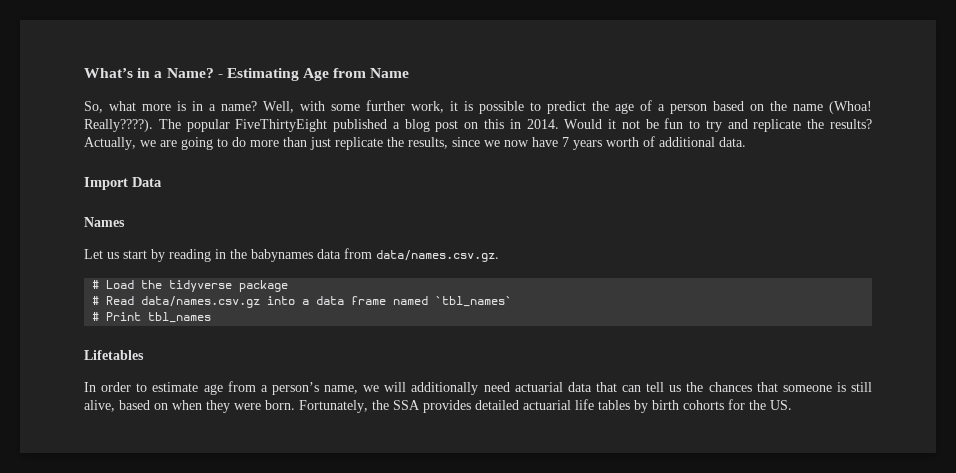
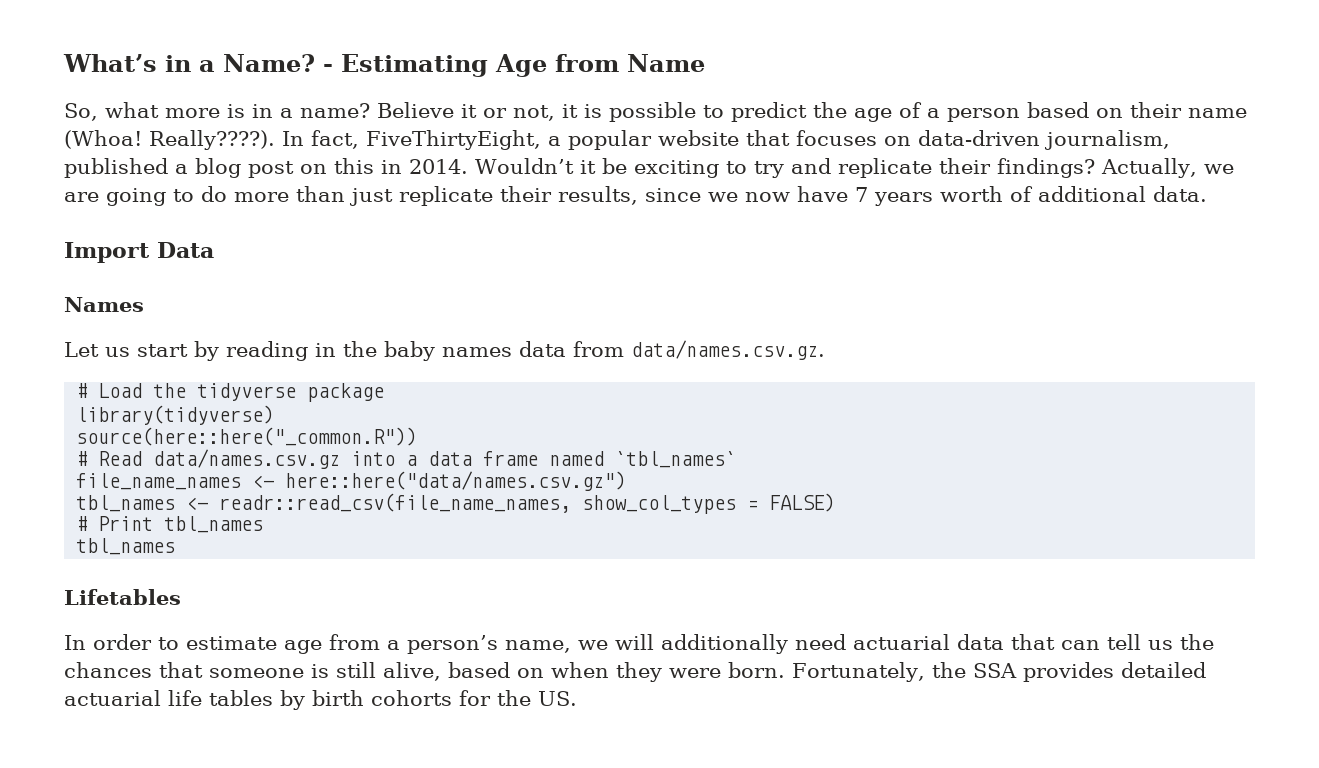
[263,100,444,113] Well, with some further work, -> [377,102,555,121] Believe it or not,
[770,101,787,111] the -> [1130,102,1182,118] their
[158,119,328,132] The popular FiveThirtyEight -> [282,130,1170,150] In fact, FiveThirtyEight, a popular website that focuses on data-driven journalism,
[564,118,684,129] Would it not be fun -> [475,158,719,178] Wouldn’t it be exciting
[807,119,872,129] the results? -> [938,158,1095,178] their findings?
[387,137,404,147] the -> [500,186,552,202] their
[251,249,313,262] babynames -> [384,341,512,361] baby names
(289, 286) none -> [76,405,275,425] [76,427,418,446] // library(tidyverse) // source(here::here("_common.R"))
(513, 301) none -> [76,471,627,491] [76,493,836,514] // file_name_names <- here::here("data/names.csv.gz") // tbl_names <- readr::read_csv(file_name_names, show_col_types = FALSE)
(212, 317) none -> [76,538,176,555] // tbl_names

